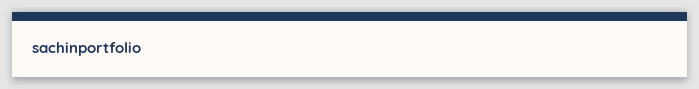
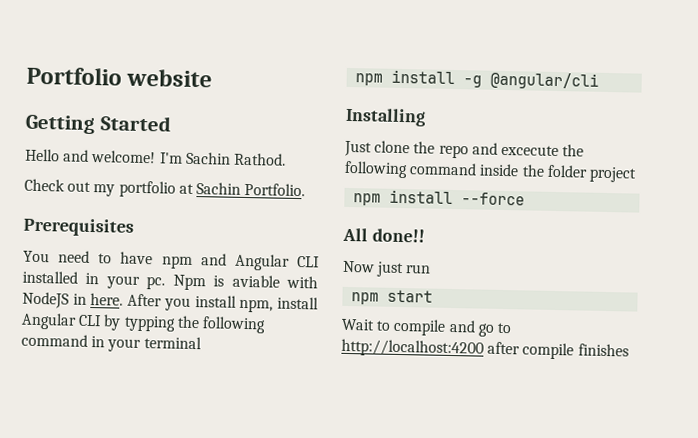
[32,42,141,56] sachinportfolio -> [26,66,213,88] [25,114,171,135] [25,148,286,166] [24,178,306,198] [23,217,134,237] [23,250,320,271] [22,270,318,291] [22,291,319,313] [21,312,266,334] [21,333,202,353] [355,69,600,90] [345,107,426,127] [344,140,585,159] [344,160,637,183] [353,189,526,206] [342,227,425,243] [342,260,432,278] [351,289,434,305] [341,318,512,337] [341,338,629,360] Portfolio website // Getting Started // Hello and welcome! I'm Sachin Rathod. // Check out my portfolio at Sachin Portfolio. // Prerequisites // You need to have npm and Angular CLI installed in your pc. Npm is aviable with NodeJS in here. After you install npm, install Angular CLI by typping the following command in your terminal // npm install -g @angular/cli // Installing // Just clone the repo and excecute the following command inside the folder project // npm install --force // All done!! // Now just run // npm start // Wait to compile and go to http://localhost:4200 after compile finishes

